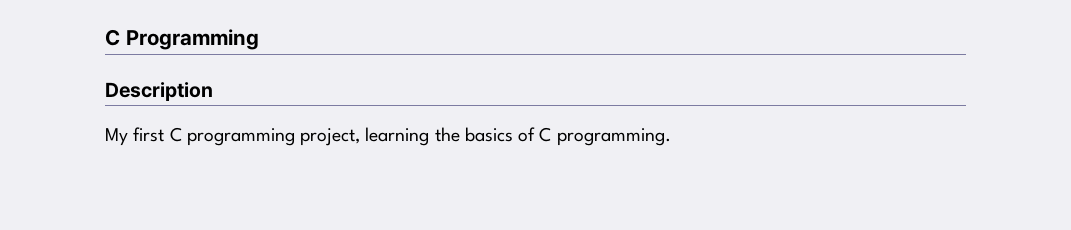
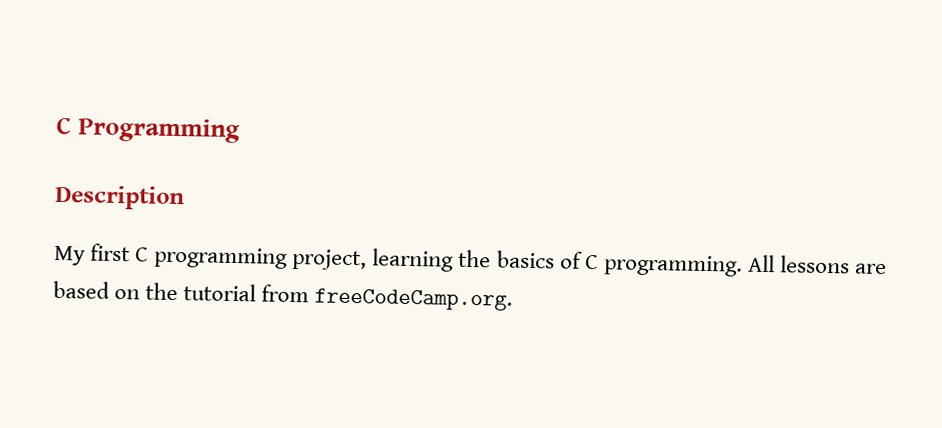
(671, 137) none -> [747,254,887,275] [53,280,514,311] All lessons are based on the tutorial from freeCodeCamp.org.

